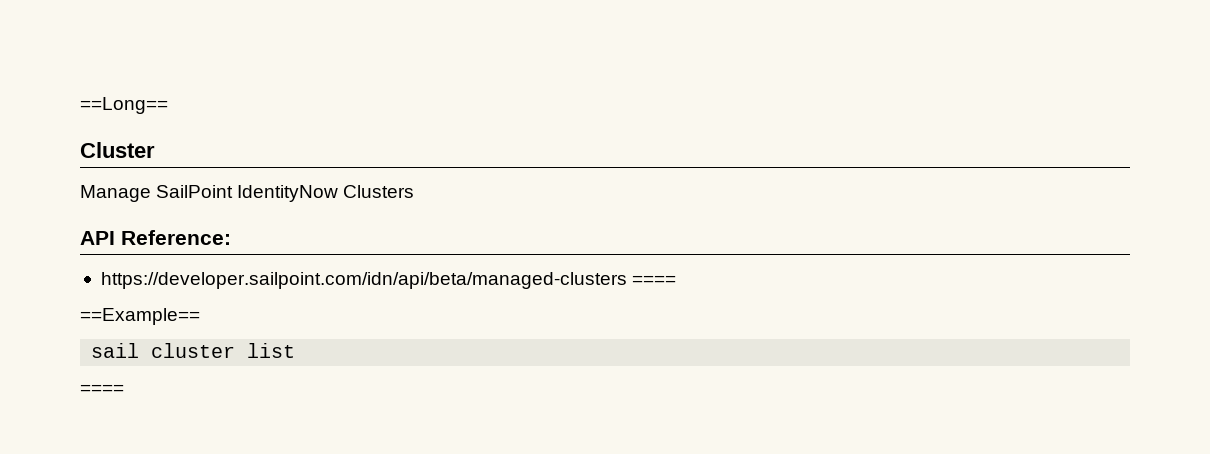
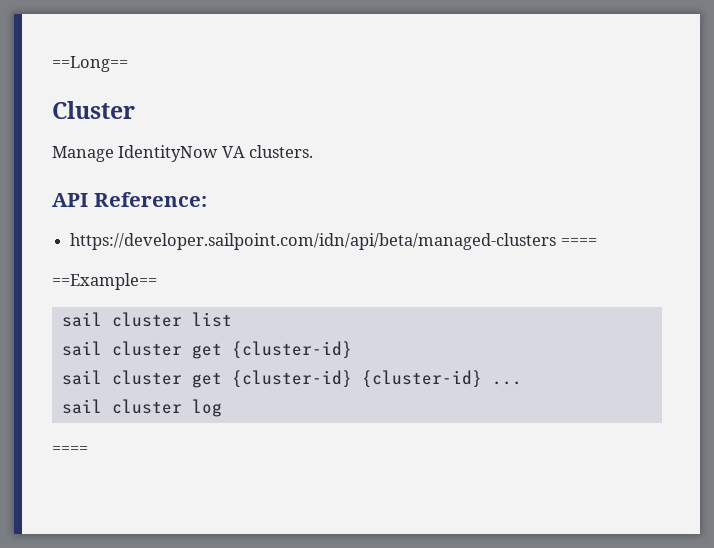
[156,185,415,202] SailPoint IdentityNow Clusters -> [118,145,314,162] IdentityNow VA clusters.
(296, 350) none -> [61,341,352,359] [61,370,522,388] [61,399,222,417] // sail cluster get {cluster-id} // sail cluster get {cluster-id} {cluster-id} ... // sail cluster log

